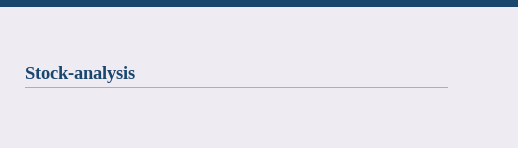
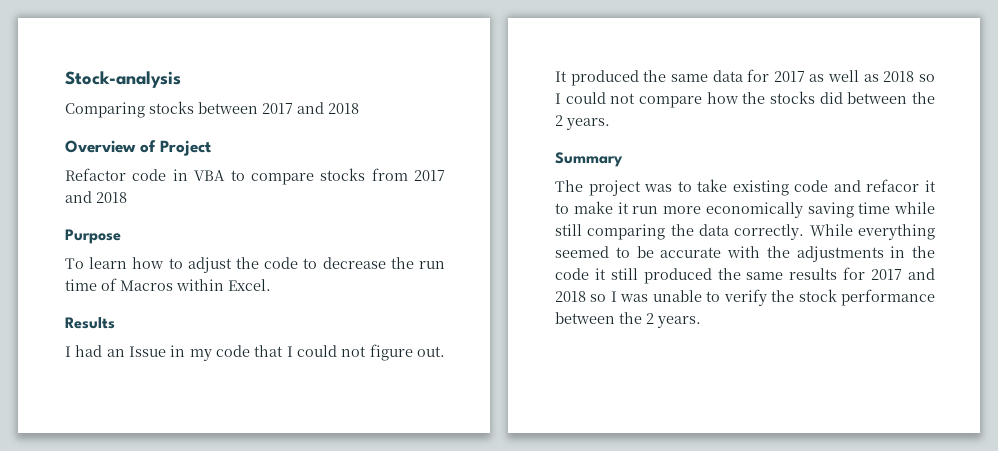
(135, 74) none -> [65,101,359,118] [65,140,211,156] [65,168,445,185] [65,191,127,203] [65,229,121,244] [65,257,445,273] [65,278,271,291] [65,317,115,329] [65,344,445,361] [555,69,935,86] [555,91,935,108] [555,115,610,130] [555,152,623,167] [555,179,936,196] [555,201,935,218] [555,224,935,240] [555,246,935,262] [555,267,935,284] [555,289,935,306] [555,312,701,328] // Comparing stocks between 2017 and 2018 // Overview of Project // Refactor code in VBA to compare stocks from 2017 and 2018 // Purpose // To learn how to adjust the code to decrease the run time of Macros within Excel. // Results // I had an Issue in my code that I could not figure out. It produced the same data for 2017 as well as 2018 so I could not compare how the stocks did between the 2 years. // Summary // The project was to take existing code and refacor it to make it run more economically saving time while still comparing the data correctly. While everything seemed to be accurate with the adjustments in the code it still produced the same results for 2017 and 2018 so I was unable to verify the stock performance between the 2 years.

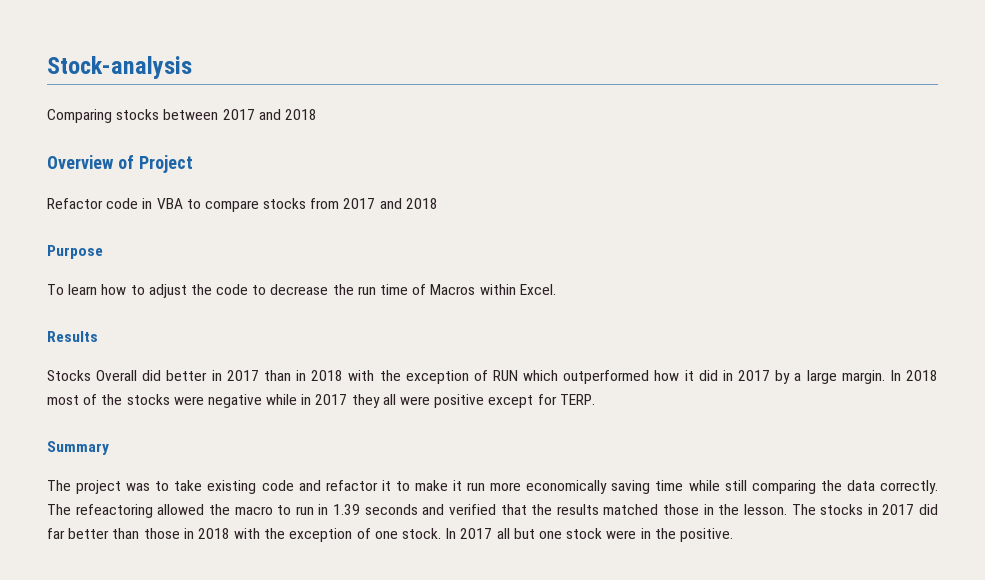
[65,344,445,361] [555,69,935,86] [555,91,935,108] [555,115,610,130] I had an Issue in my code that I could not figure out. It produced the same data for 2017 as well as 2018 so I could not compare how the stocks did between the 2 years. -> [47,370,939,384] [47,394,595,408] Stocks Overall did better in 2017 than in 2018 with the exception of RUN which outperformed how it did in 2017 by a large margin. In 2018 most of the stocks were negative while in 2017 they all were positive except for TERP.
[866,179,920,192] refacor -> [325,480,378,491] refactor
[809,224,935,240] [555,246,935,262] [555,267,935,284] [555,289,935,306] [555,312,701,328] While everything seemed to be accurate with the adjustments in the code it still produced the same results for 2017 and 2018 so I was unable to verify the stock performance between the 2 years. -> [47,504,938,518] [47,528,733,542] The refeactoring allowed the macro to run in 1.39 seconds and verified that the results matched those in the lesson. The stocks in 2017 did far better than those in 2018 with the exception of one stock. In 2017 all but one stock were in the positive.

